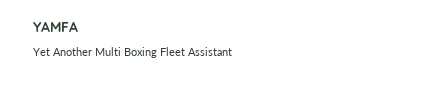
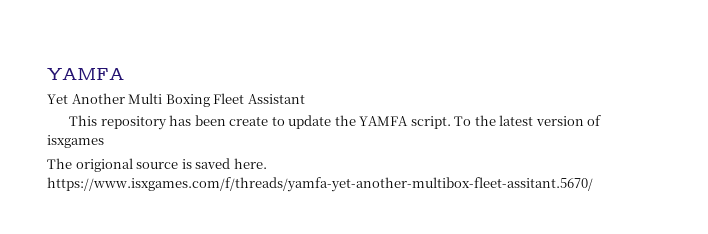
(232, 51) none -> [69,115,602,130] [47,135,104,148] [47,158,267,172] [47,177,593,192] // This repository has been create to update the YAMFA script. To the latest version of isxgames // The origional source is saved here. https://www.isxgames.com/f/threads/yamfa-yet-another-multibox-fleet-assitant.5670/

